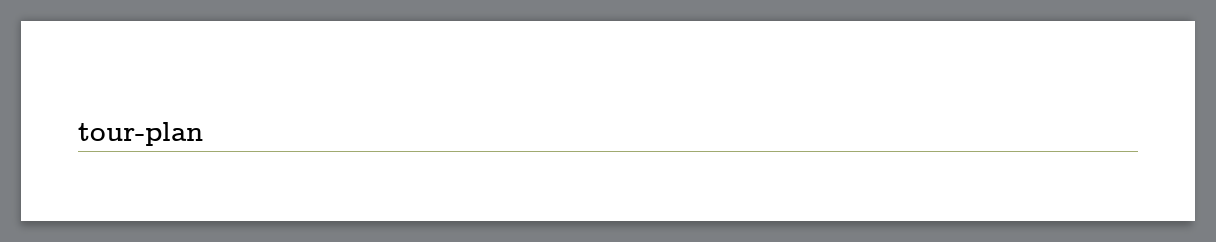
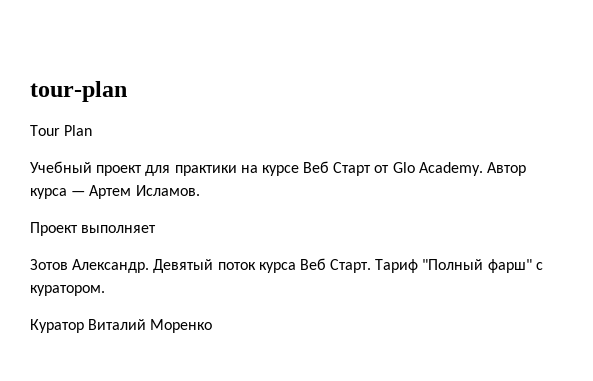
(203, 134) none -> [30,125,93,136] [30,161,527,176] [30,185,200,199] [30,222,157,236] [30,258,543,273] [30,285,105,296] [30,319,213,333] // Tour Plan // Учебный проект для практики на курсе Веб Старт от Glo Academy. Автор курса — Артем Исламов. // Проект выполняет // Зотов Александр. Девятый поток курса Веб Старт. Тариф "Полный фарш" с куратором. // Куратор Виталий Моренко

